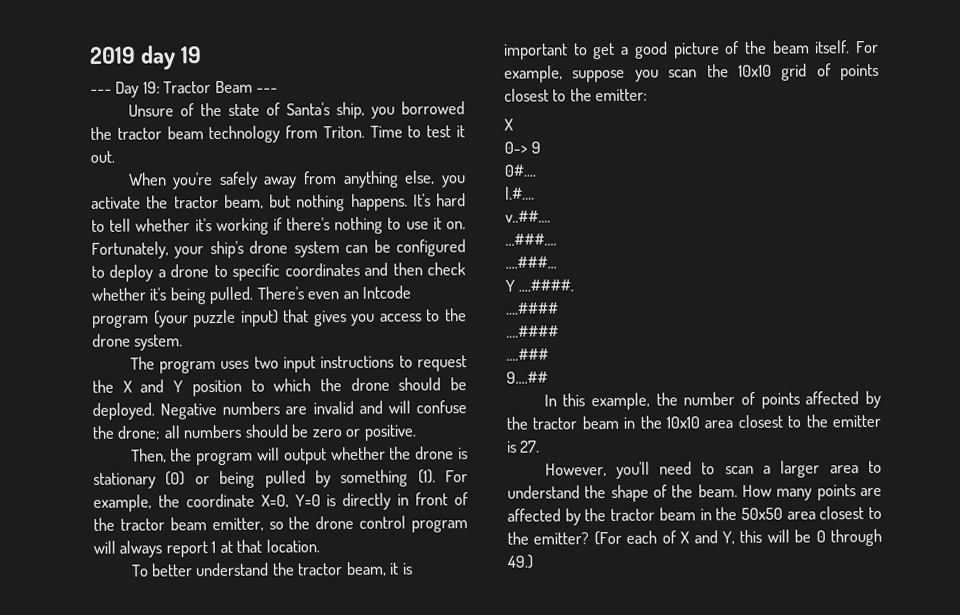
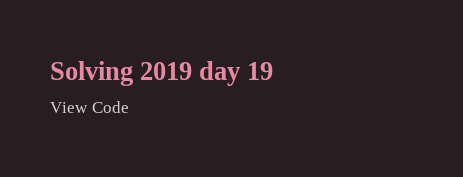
(89, 55) none -> [50,61,133,86] Solving
[90,80,279,98] [127,101,465,120] [90,125,465,144] [90,150,115,163] [127,170,466,190] [91,193,466,212] [91,216,467,236] [91,239,466,259] [91,262,467,282] [91,285,412,305] [92,308,467,328] [92,333,184,351] [129,355,467,374] [92,377,467,397] [92,400,468,420] [92,424,417,441] [130,446,468,466] [93,469,469,489] [93,492,470,512] [93,515,468,533] [93,539,320,558] [130,561,413,577] [503,40,880,60] [504,63,879,83] [504,88,648,102] [504,118,513,131] [504,141,542,154] [504,164,536,177] [505,186,535,200] [505,210,551,223] [505,233,557,246] [505,256,557,269] [505,279,575,292] [505,302,559,315] [506,325,559,338] [506,348,549,361] [506,371,548,384] [543,390,881,411] [506,414,881,430] [507,440,541,453] [544,460,882,479] [507,484,882,503] [507,506,882,526] [507,528,882,547] [507,554,534,569] --- Day 19: Tractor Beam --- // Unsure of the state of Santa's ship, you borrowed the tractor beam technology from Triton. Time to test it out. // When you're safely away from anything else, you activate the tractor beam, but nothing happens. It's hard to tell whether it's working if there's nothing to use it on. Fortunately, your ship's drone system can be configured to deploy a drone to specific coordinates and then check whether it's being pulled. There's even an Intcode program (your puzzle input) that gives you access to the drone system. // The program uses two input instructions to request the X and Y position to which the drone should be deployed. Negative numbers are invalid and will confuse the drone; all numbers should be zero or positive. // Then, the program will output whether the drone is stationary (0) or being pulled by something (1). For example, the coordinate X=0, Y=0 is directly in front of the tractor beam emitter, so the drone control program will always report 1 at that location. // To better understand the tractor beam, it is important to get a good picture of the beam itself. For example, suppose you scan the 10x10 grid of points closest to the emitter: // X // 0-> 9 // 0#.... // |.#.... // v..##.... // ...###.... // ....###... // Y ....####. // ....#### // ....#### // ....### // 9....## // In this example, the number of points affected by the tractor beam in the 10x10 area closest to the emitter is 27. // However, you'll need to scan a larger area to understand the shape of the beam. How many points are affected by the tractor beam in the 50x50 area closest to the emitter? (For each of X and Y, this will be 0 through 49.) -> [50,101,129,113] View Code

